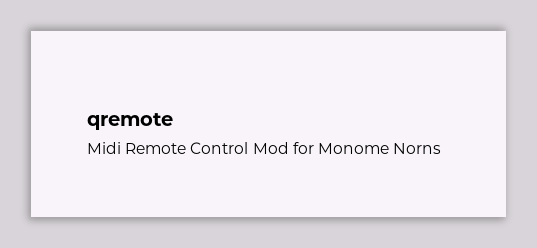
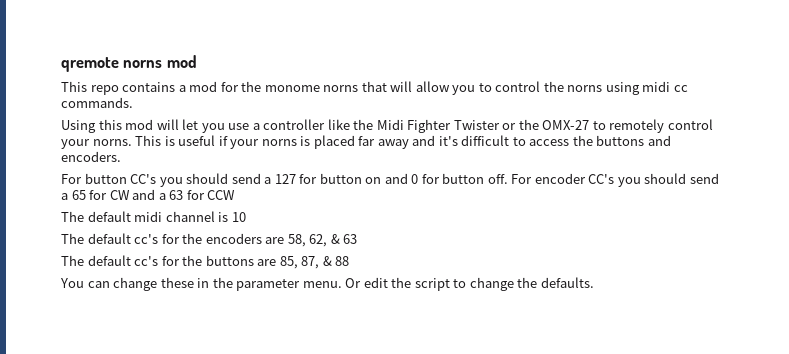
[87,142,442,154] // Midi Remote Control Mod for Monome Norns -> [123,55,197,68] [61,81,688,95] [61,97,133,108] [61,119,713,133] [61,135,671,149] [61,151,121,162] [61,173,719,187] [61,189,236,200] [61,211,246,222] [61,233,358,247] [61,255,350,269] [60,277,594,291] norns mod // This repo contains a mod for the monome norns that will allow you to control the norns using midi cc commands. // Using this mod will let you use a controller like the Midi Fighter Twister or the OMX-27 to remotely control your norns. This is useful if your norns is placed far away and it's difficult to access the buttons and encoders. // For button CC's you should send a 127 for button on and 0 for button off. For encoder CC's you should send a 65 for CW and a 63 for CCW // The default midi channel is 10 // The default cc's for the encoders are 58, 62, & 63 // The default cc's for the buttons are 85, 87, & 88 // You can change these in the parameter menu. Or edit the script to change the defaults.

